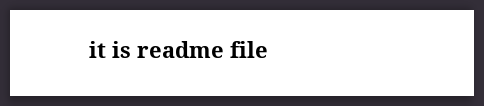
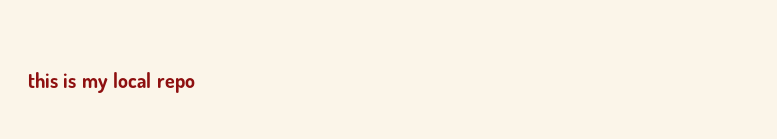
[89,41,268,58] it is readme file -> [28,72,195,93] this is my local repo

